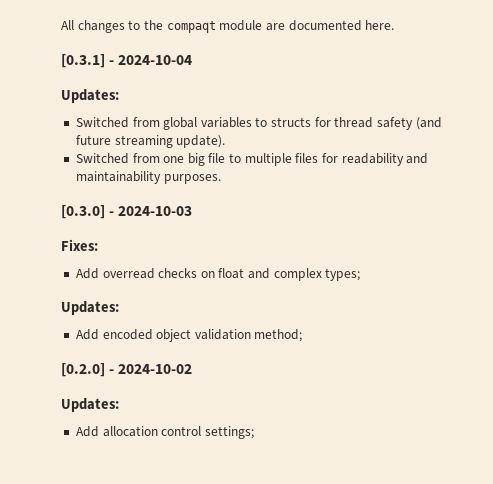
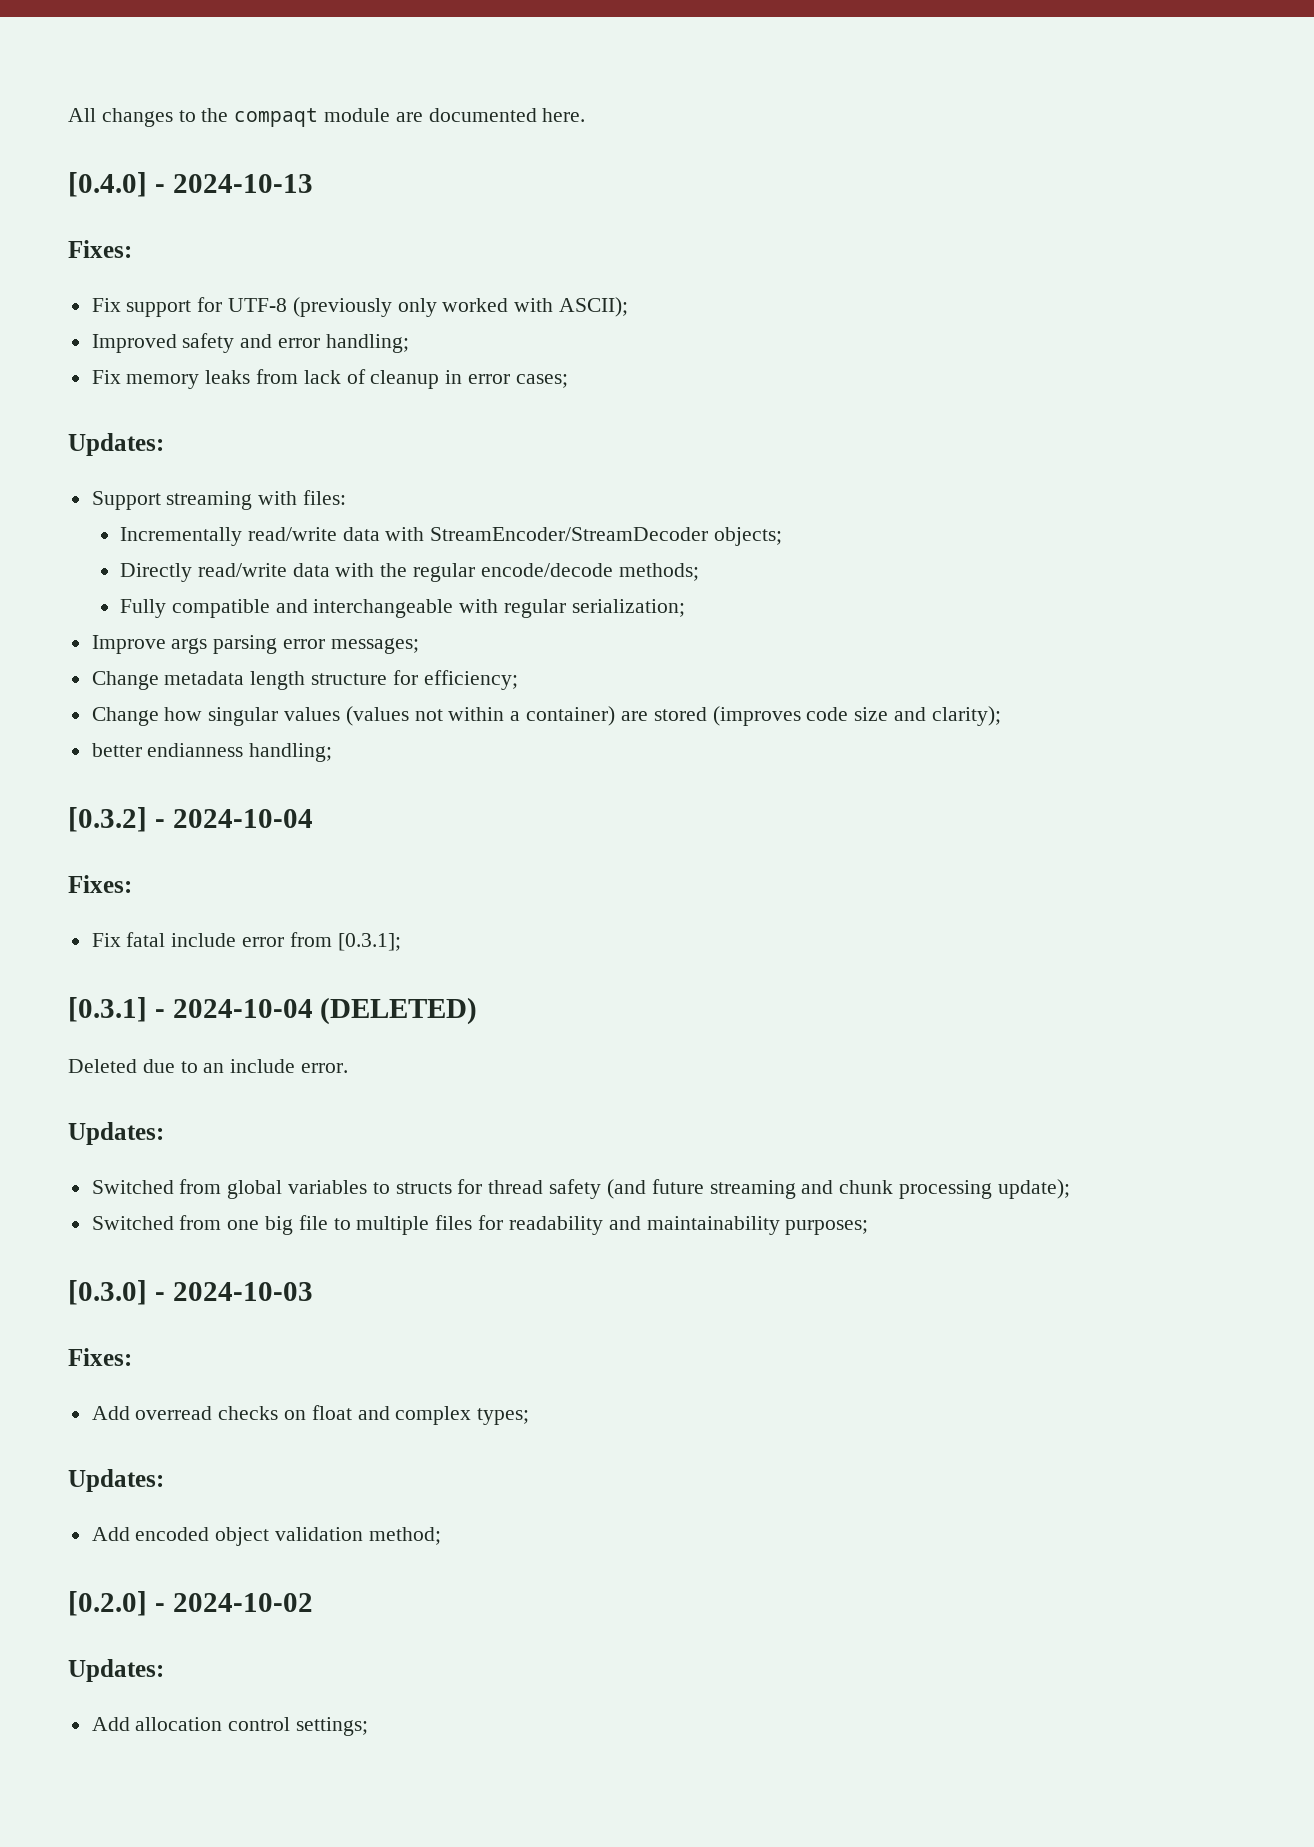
[61,54,193,68] [0.3.1] - 2024-10-04 -> [68,172,313,197] [68,240,132,258] [91,297,629,317] [91,333,409,353] [91,369,568,389] [68,433,164,456] [91,490,347,510] [119,527,782,546] [119,563,699,582] [119,599,685,618] [91,635,419,654] [91,670,518,690] [91,706,1001,726] [91,743,333,762] [68,807,313,832] [68,875,132,893] [91,932,401,951] [68,997,478,1025] [68,1059,349,1073] [0.4.0] - 2024-10-13 // Fixes: // Fix support for UTF-8 (previously only worked with ASCII); // Improved safety and error handling; // Fix memory leaks from lack of cleanup in error cases; // Updates: // Support streaming with files: // Incrementally read/write data with StreamEncoder/StreamDecoder objects; // Directly read/write data with the regular encode/decode methods; // Fully compatible and interchangeable with regular serialization; // Improve args parsing error messages; // Change metadata length structure for efficiency; // Change how singular values (values not within a container) are stored (improves code size and clarity); // better endianness handling; // [0.3.2] - 2024-10-04 // Fixes: // Fix fatal include error from [0.3.1]; // [0.3.1] - 2024-10-04 (DELETED) // Deleted due to an include error.
[176,135,226,148] update). -> [801,1179,1070,1199] and chunk processing update);
[163,174,221,184] purposes. -> [785,1220,869,1235] purposes;

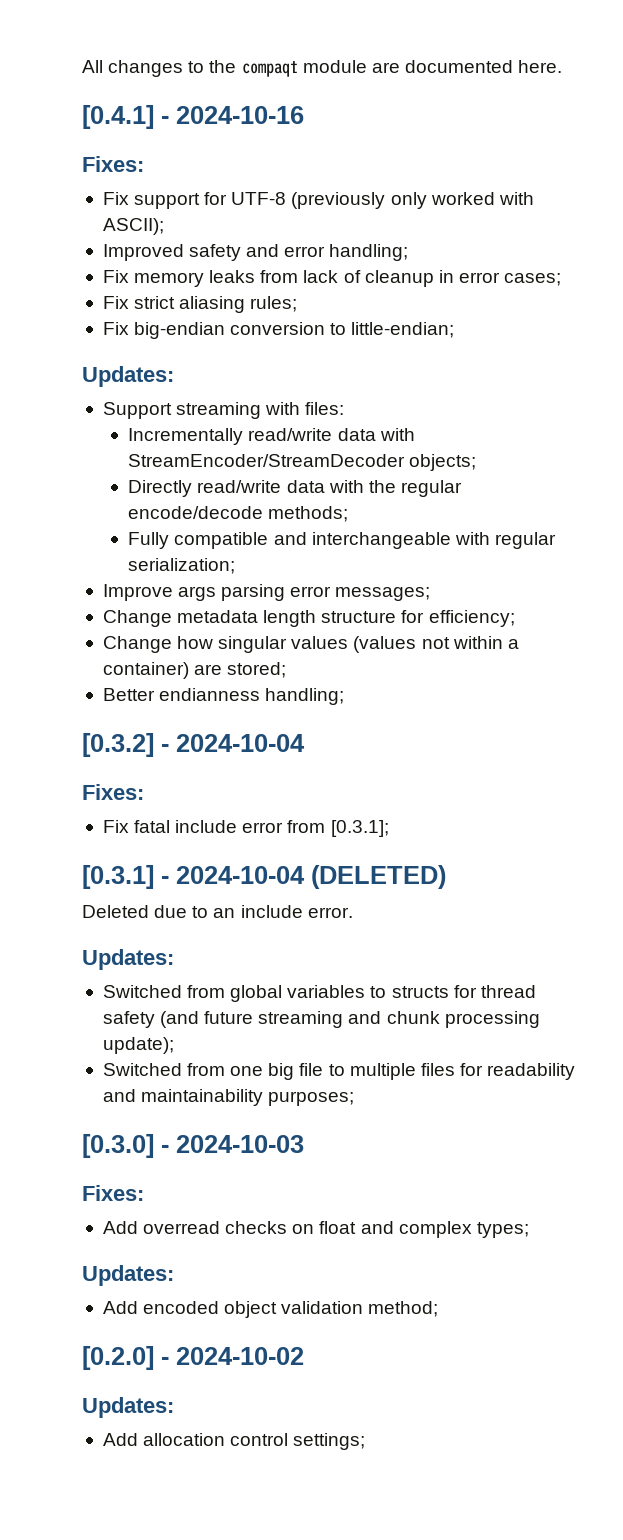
[68,172,313,197] [0.4.0] - 2024-10-13 -> [82,105,304,129] [0.4.1] - 2024-10-16
(568, 381) none -> [102,296,298,313] [102,322,455,339] // Fix strict aliasing rules; // Fix big-endian conversion to little-endian;
[653,706,1001,726] [91,743,142,757] stored (improves code size and clarity); // better -> [227,662,287,678] [102,688,155,701] stored; // Better

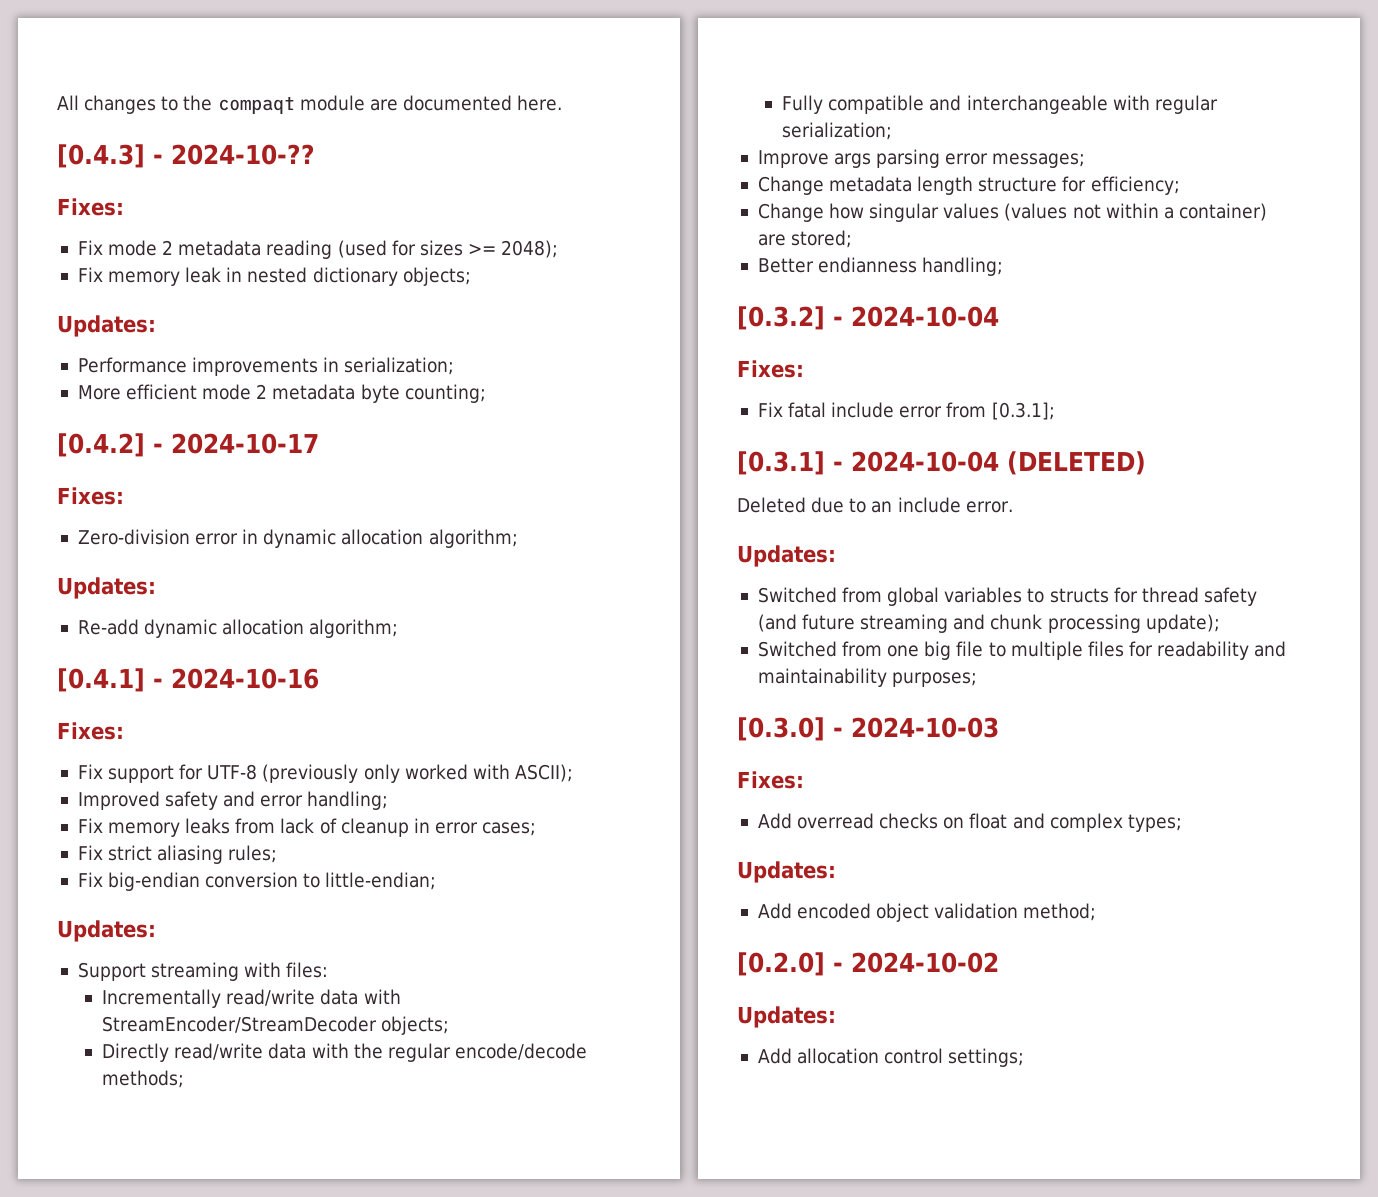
(563, 66) none -> [57,144,315,168] [57,198,124,216] [77,240,559,259] [77,267,471,286] [57,315,156,337] [77,357,455,376] [77,384,486,403] [57,433,319,457] [57,487,124,505] [77,529,518,548] [57,577,156,599] [77,619,399,638] // [0.4.3] - 2024-10-?? // Fixes: // Fix mode 2 metadata reading (used for sizes >= 2048); // Fix memory leak in nested dictionary objects; // Updates: // Performance improvements in serialization; // More efficient mode 2 metadata byte counting; // [0.4.2] - 2024-10-17 // Fixes: // Zero-division error in dynamic allocation algorithm; // Updates: // Re-add dynamic allocation algorithm;

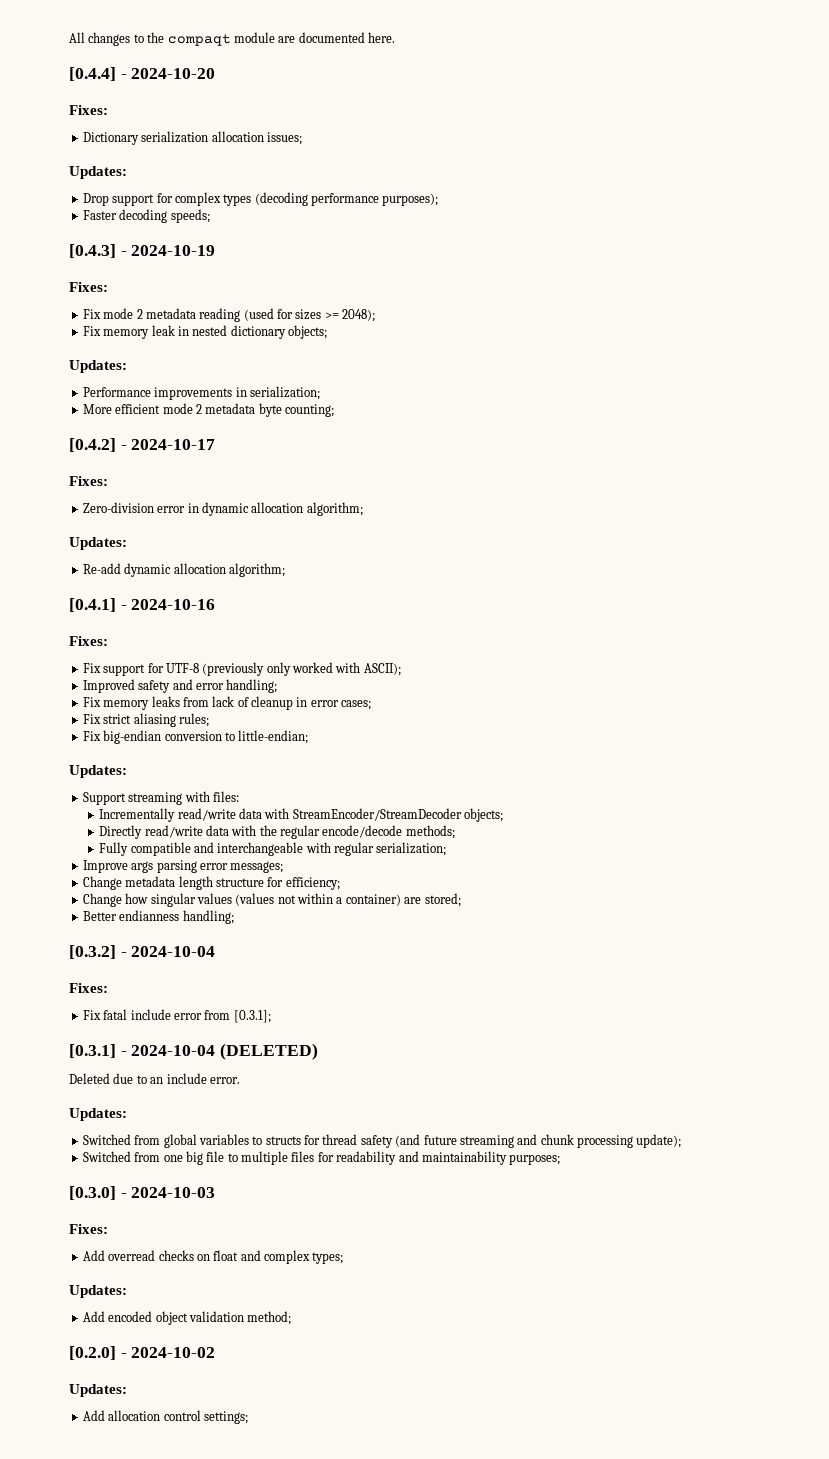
(563, 103) none -> [69,67,216,81] [69,105,108,115] [82,131,302,145] [69,166,127,179] [82,192,439,206] [82,209,210,223] // [0.4.4] - 2024-10-20 // Fixes: // Dictionary serialization allocation issues; // Updates: // Drop support for complex types (decoding performance purposes); // Faster decoding speeds;
[171,144,315,165] 2024-10-?? -> [131,245,216,256] 2024-10-19

